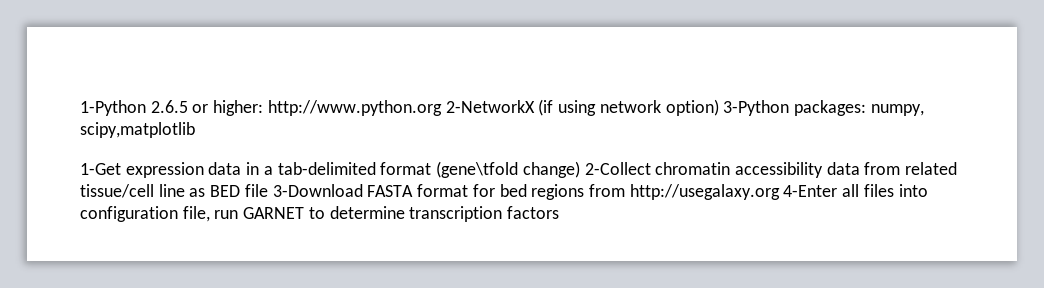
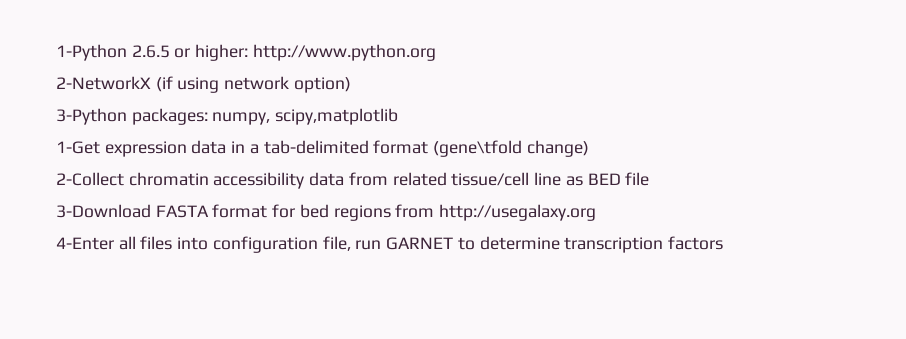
(442, 108) none -> (436, 52) //
(719, 107) none -> (351, 85) //
(580, 169) none -> (589, 148) //
(268, 190) none -> (650, 179) //
(780, 192) none -> (597, 212) //

